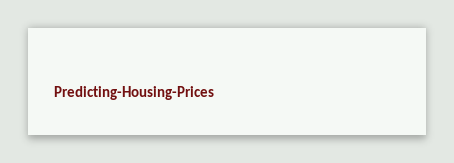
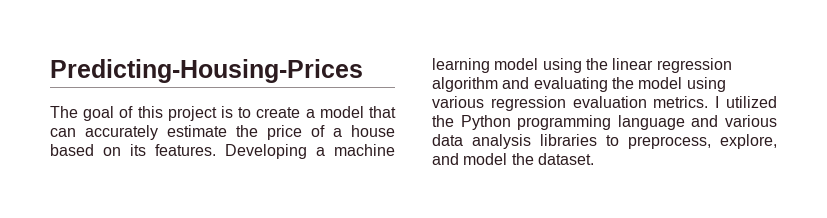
(214, 93) none -> [50,106,396,121] [50,125,395,140] [50,144,395,159] [432,58,732,73] [432,77,726,92] [432,96,777,111] [432,115,777,130] [432,134,777,149] [432,153,594,165] // The goal of this project is to create a model that can accurately estimate the price of a house based on its features. Developing a machine learning model using the linear regression algorithm and evaluating the model using various regression evaluation metrics. I utilized the Python programming language and various data analysis libraries to preprocess, explore, and model the dataset.

